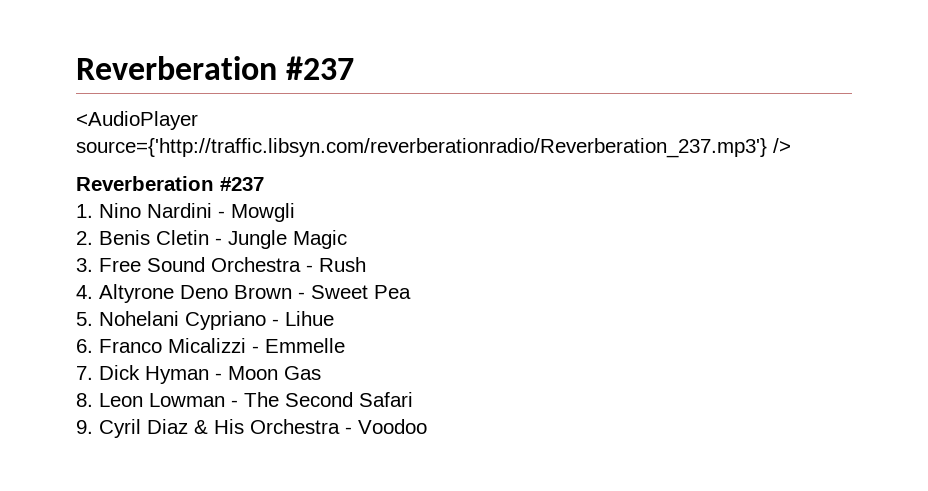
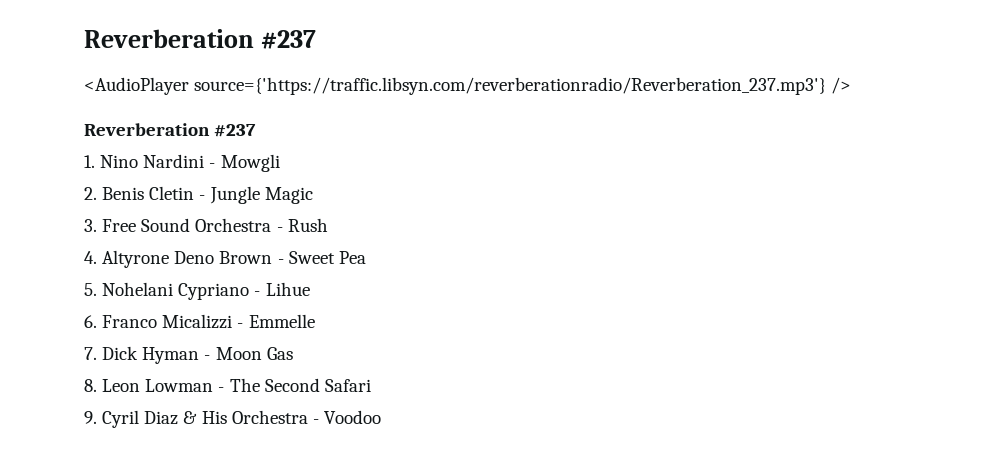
[76,138,767,158] source={'http://traffic.libsyn.com/reverberationradio/Reverberation_237.mp3'} -> [194,77,827,95] source={'https://traffic.libsyn.com/reverberationradio/Reverberation_237.mp3'}

